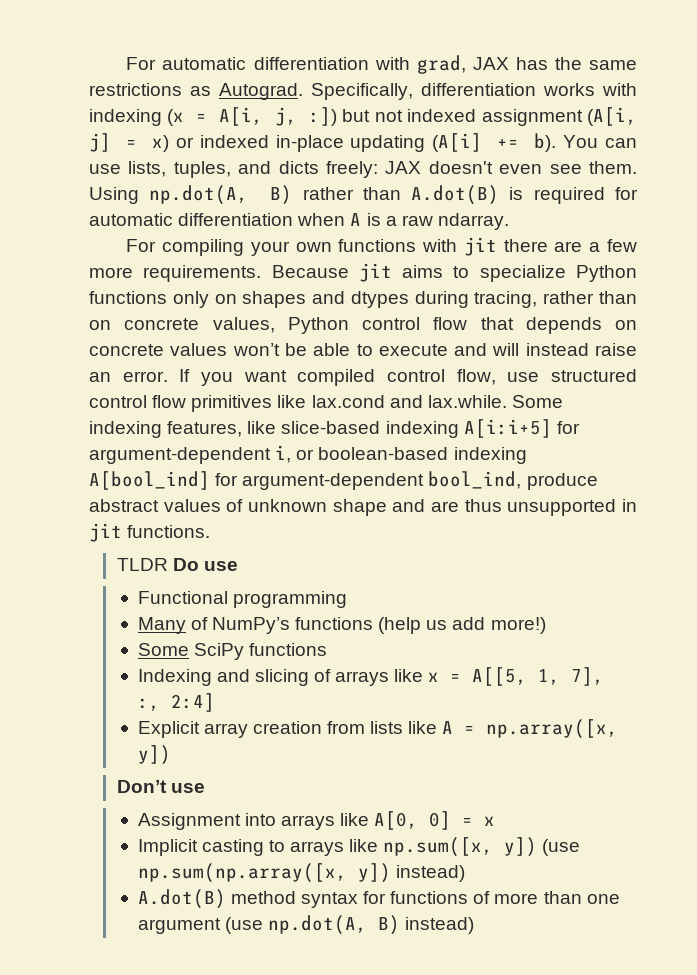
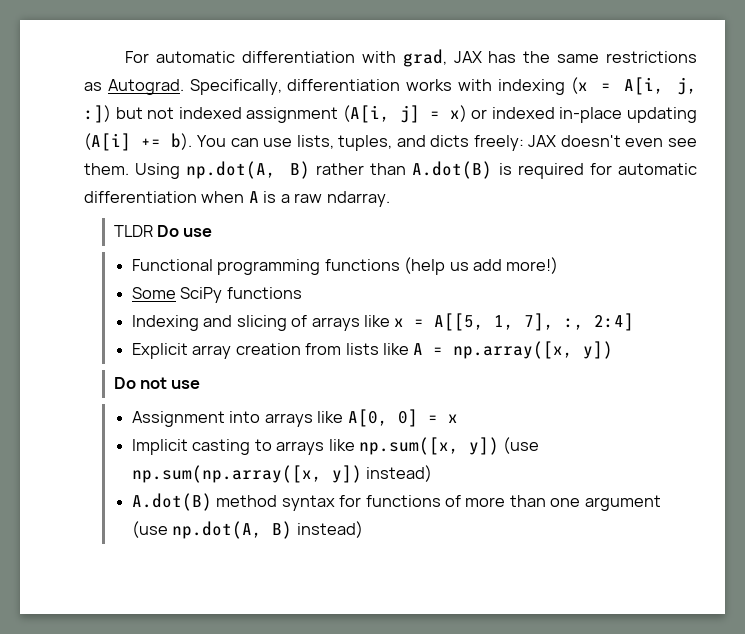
[126,237,637,256] [89,263,637,282] [89,291,637,308] [89,317,637,334] [89,343,638,356] [89,369,637,386] [89,395,563,412] [89,419,580,438] [89,445,527,464] [89,471,598,490] [89,499,638,516] [89,523,211,542] // For compiling your own functions with jit there are a few more requirements. Because jit aims to specialize Python functions only on shapes and dtypes during tracing, rather than on concrete values, Python control flow that depends on concrete values won’t be able to execute and will instead raise an error. If you want compiled control flow, use structured control flow primitives like lax.cond and lax.while. Some indexing features, like slice-based indexing A[i:i+5] for argument-dependent i, or boolean-based indexing A[bool_ind] for argument-dependent bool_ind, produce abstract values of unknown shape and are thus unsupported in jit functions. -> (390, 199) none
[137,617,290,634] // Many of NumPy’s -> (321, 267) none
[116,780,167,793] Don’t -> [113,377,168,389] Do not

